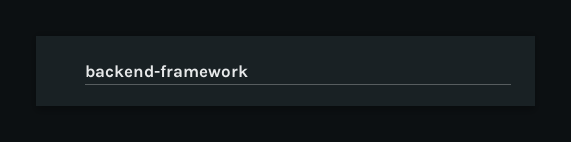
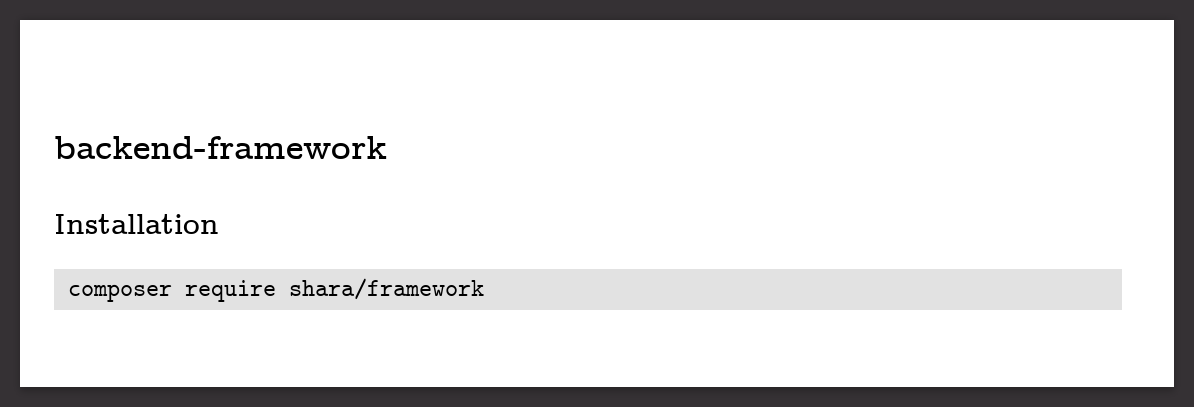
(248, 71) none -> [54,214,219,234] [67,278,484,302] // Installation // composer require shara/framework

